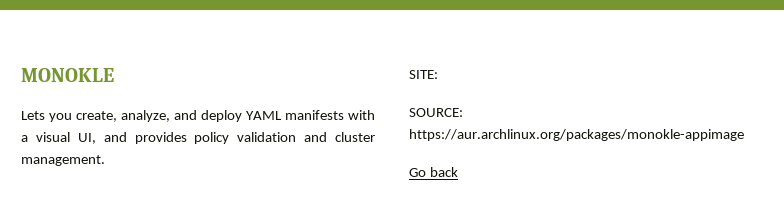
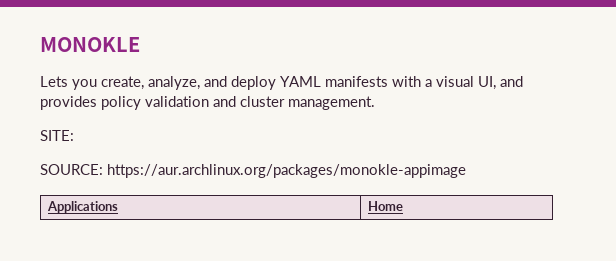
[409,167,458,177] // Go back -> [47,201,119,213] [368,201,404,211] // Applications | Home

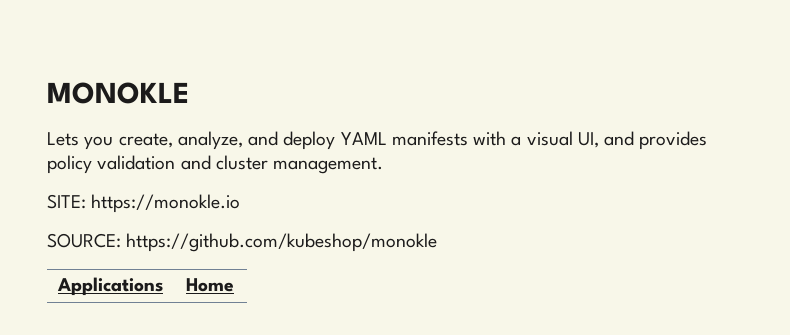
(74, 135) none -> [91,194,241,213] https://monokle.io
[107,164,466,178] https://aur.archlinux.org/packages/monokle-appimage -> [126,233,438,252] https://github.com/kubeshop/monokle

